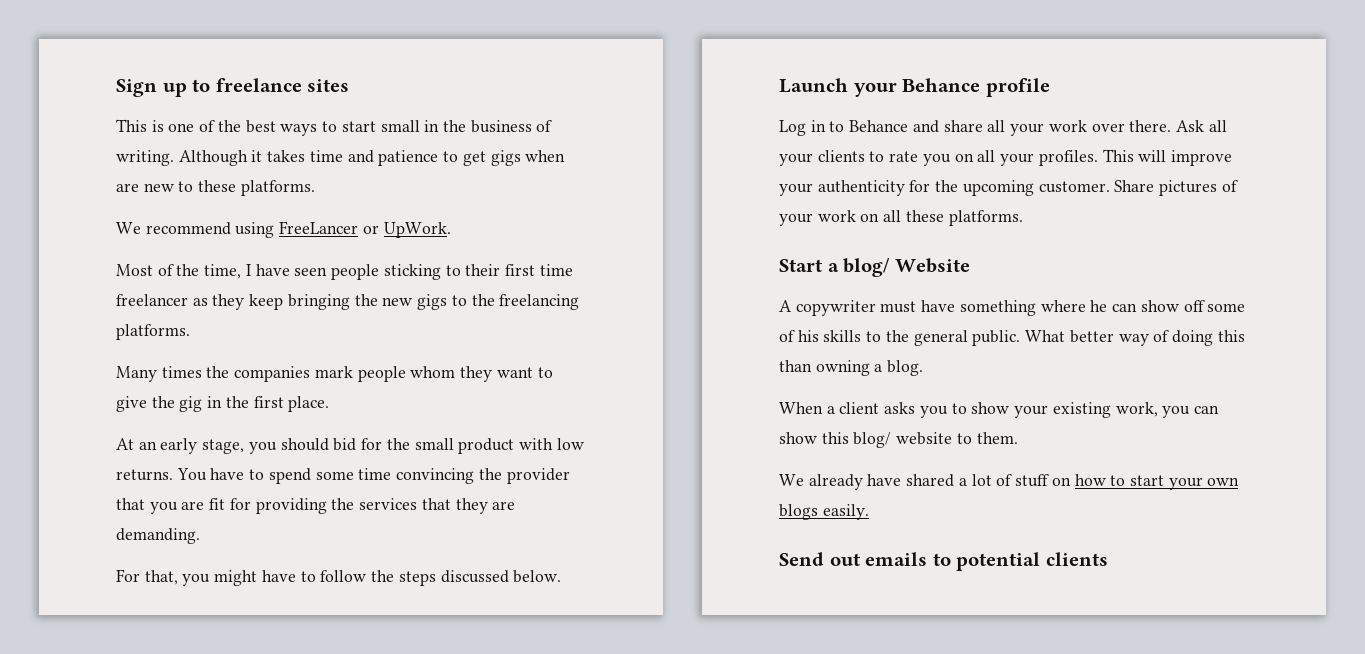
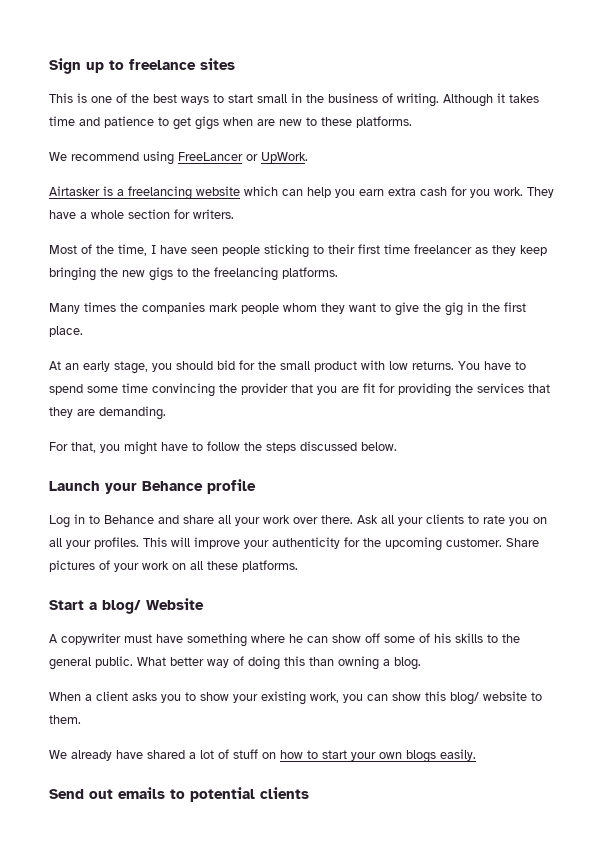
(451, 230) none -> [49,186,554,200] [49,209,234,219] // Airtasker is a freelancing website which can help you earn extra cash for you work. They have a whole section for writers.

